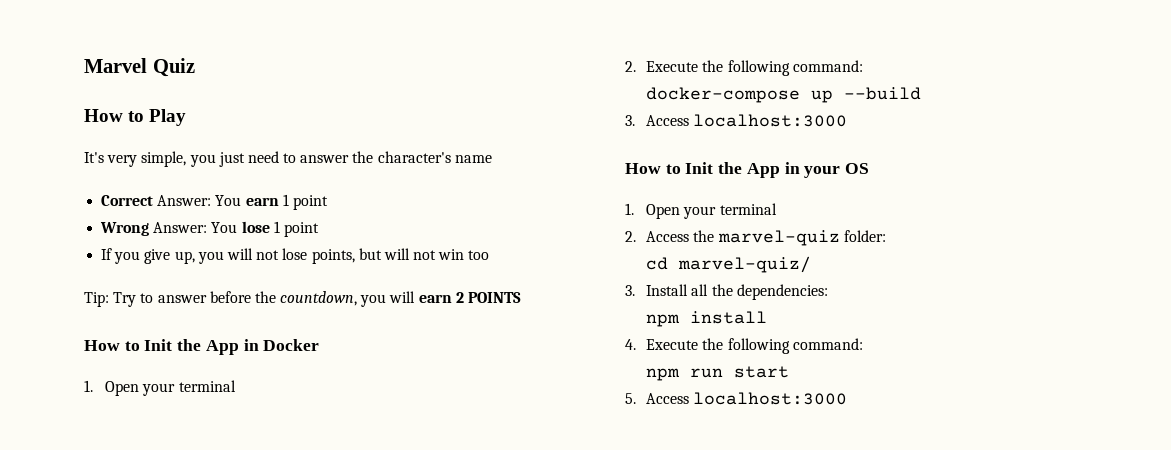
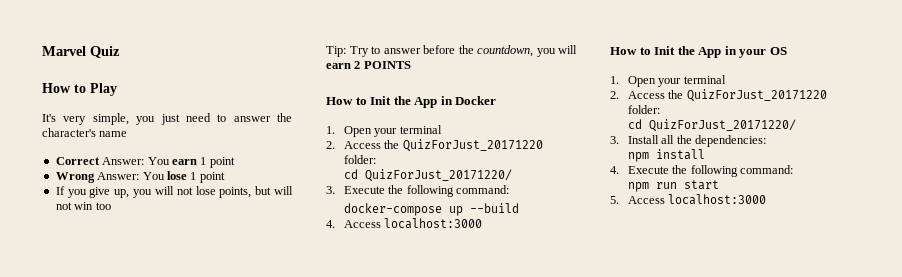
(636, 66) none -> [343,139,543,152] [343,155,376,164] [343,169,512,182] [326,186,335,194] Access the QuizForJust_20171220 folder: // cd QuizForJust_20171220/ // 3.
[625,115,635,126] 3. -> [326,220,335,228] 4.
[717,230,886,246] [646,256,812,273] marvel-quiz folder: // cd marvel-quiz/ -> [686,89,827,102] [627,105,660,114] [627,119,796,132] QuizForJust_20171220 folder: // cd QuizForJust_20171220/

